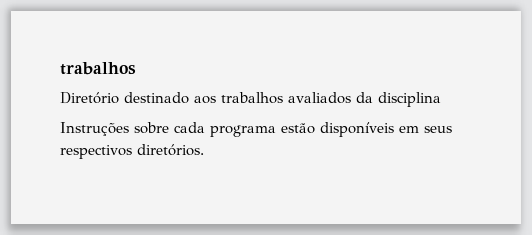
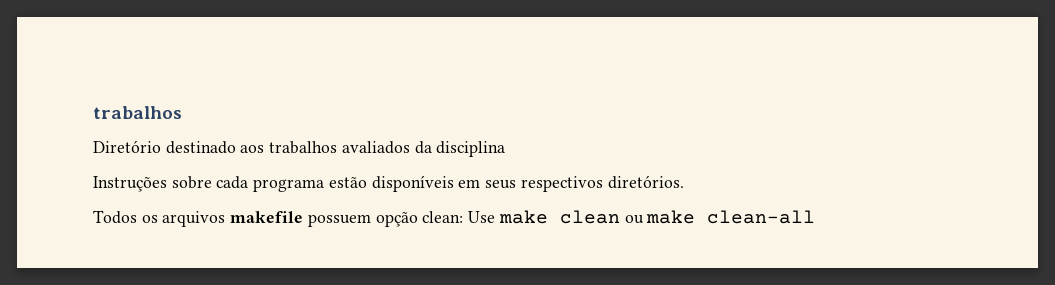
(204, 150) none -> [93,210,816,227] // Todos os arquivos makefile possuem opção clean: Use make clean ou make clean-all

